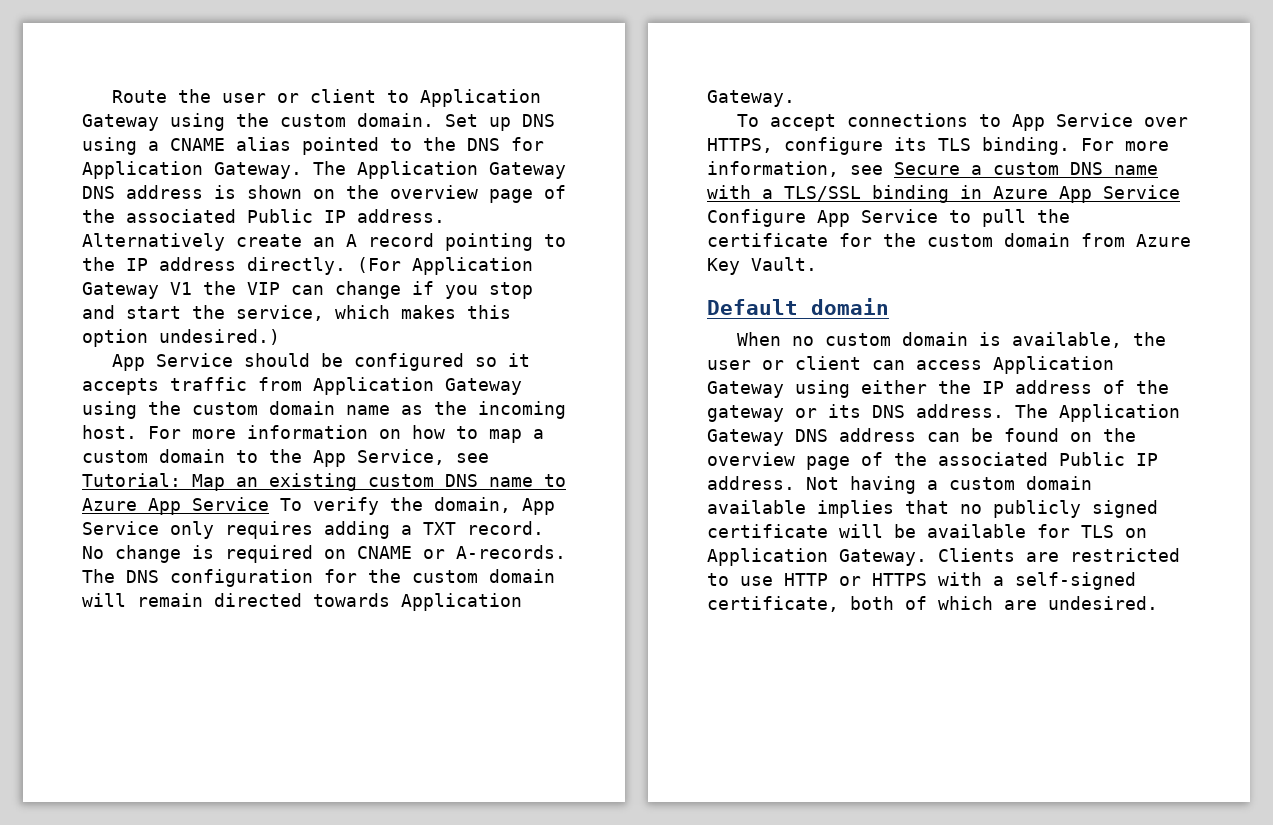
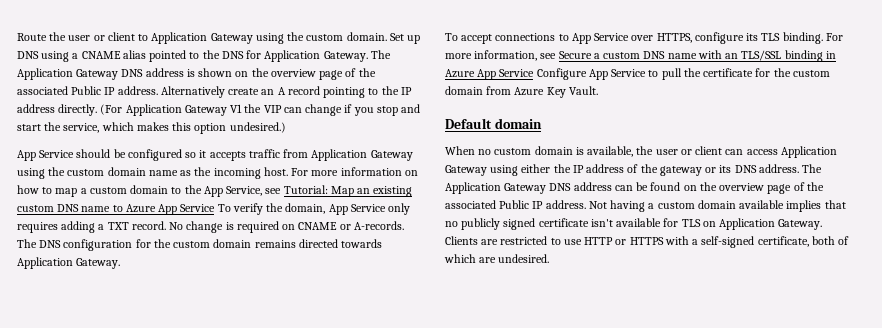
[82,593,203,607] will remain -> [254,240,296,248] remains
[762,189,773,199] a -> [725,53,739,59] an
[839,524,916,538] will be -> [590,219,613,227] isn't

